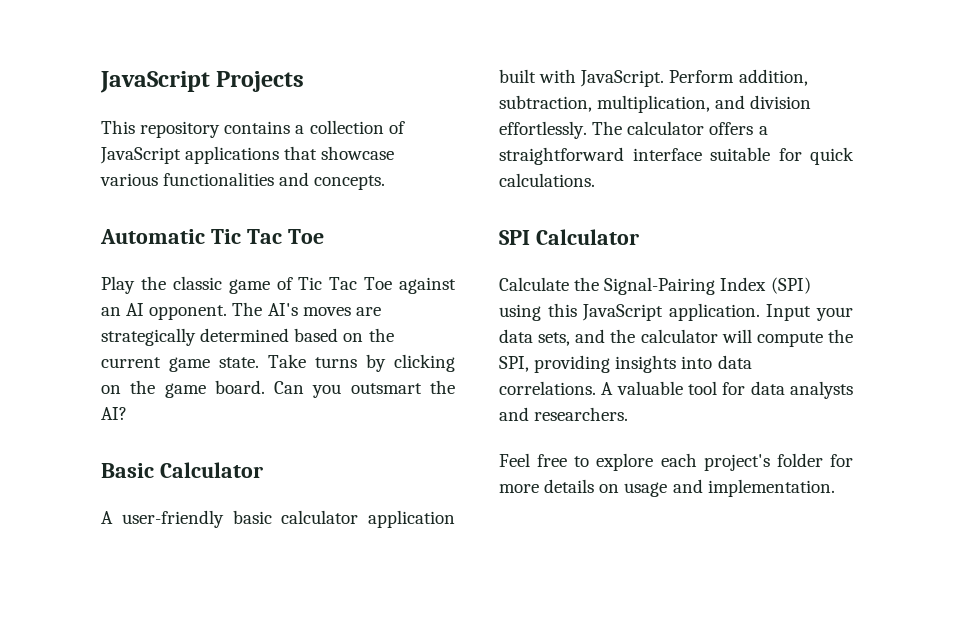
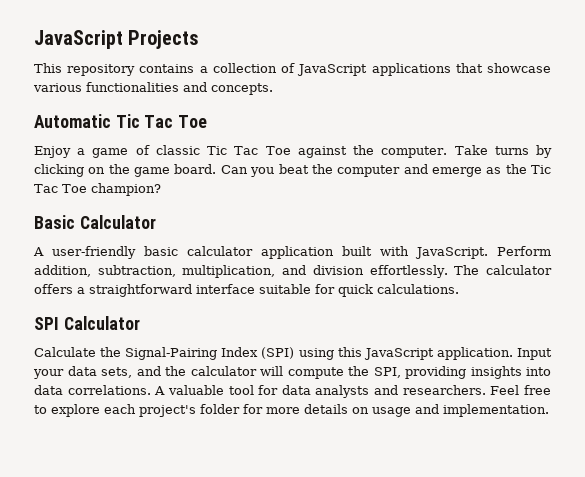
[101,276,222,294] Play the classic -> [34,146,86,158] Enjoy a
(293, 283) none -> [155,145,200,155] classic
[101,302,381,320] [101,328,394,346] [101,357,259,372] an AI opponent. The AI's moves are strategically determined based on the current game state. -> [353,145,448,158] the computer.
[350,380,455,394] [101,407,127,420] outsmart the AI? -> [278,164,551,177] [34,183,161,196] beat the computer and emerge as the Tic Tac Toe champion?
(629, 414) // -> (486, 390) none

